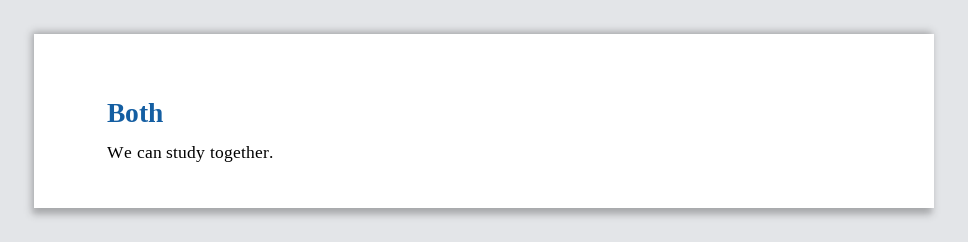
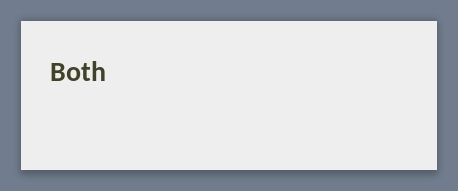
[107,146,274,162] // We can study together. -> (106, 71) none

